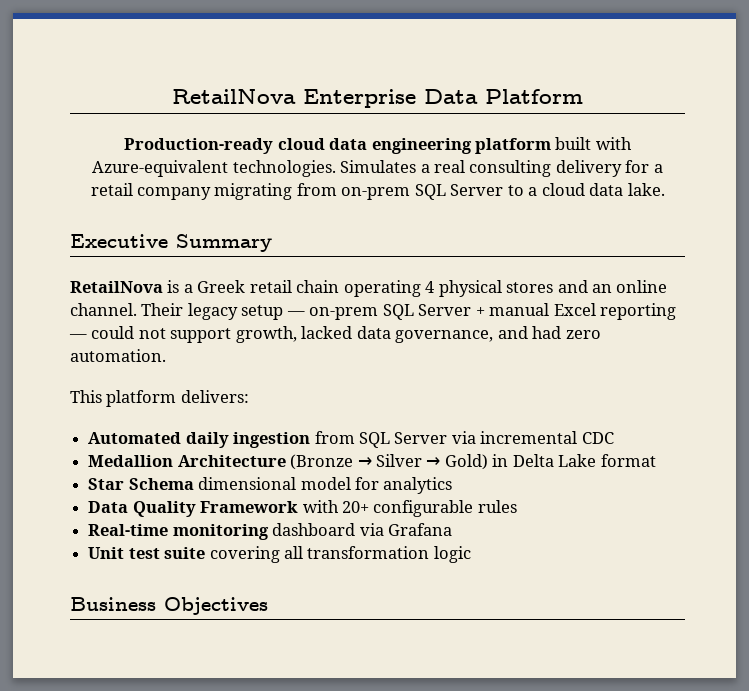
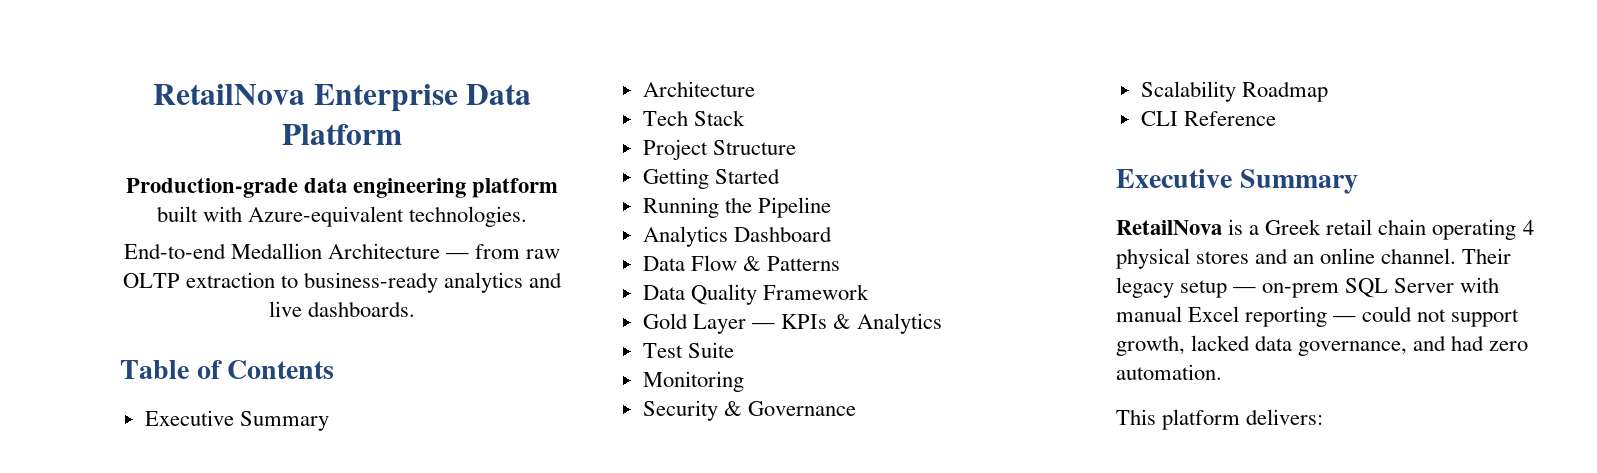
[124,138,325,154] Production-ready cloud -> [125,178,298,198] Production-grade
[340,160,663,177] [90,183,665,200] Simulates a real consulting delivery for a retail company migrating from on-prem SQL Server to a cloud data lake. -> [123,243,561,259] [122,272,563,293] [268,301,416,317] [120,360,335,379] [144,410,329,431] [642,81,755,97] [642,110,745,126] [642,139,796,160] [642,168,780,189] [642,197,831,218] [642,226,832,247] [642,255,840,271] [642,284,869,305] [642,313,943,334] [642,342,734,358] [642,371,744,392] [642,400,856,421] [1140,81,1328,102] [1140,111,1276,126] // End-to-end Medallion Architecture — from raw OLTP extraction to business-ready analytics and live dashboards. // Table of Contents // Executive Summary // Architecture // Tech Stack // Project Structure // Getting Started // Running the Pipeline // Analytics Dashboard // Data Flow & Patterns // Data Quality Framework // Gold Layer — KPIs & Analytics // Test Suite // Monitoring // Security & Governance // Scalability Roadmap // CLI Reference
[475,307,485,316] + -> [1460,277,1500,293] with
[88,431,614,448] [88,454,656,470] [88,477,453,494] [88,500,517,517] [88,523,452,540] [88,546,471,563] [70,597,268,615] // Automated daily ingestion from SQL Server via incremental CDC // Medallion Architecture (Bronze → Silver → Gold) in Delta Lake format // Star Schema dimensional model for analytics // Data Quality Framework with 20+ configurable rules // Real-time monitoring dashboard via Grafana // Unit test suite covering all transformation logic // Business Objectives -> (1324, 417) none

